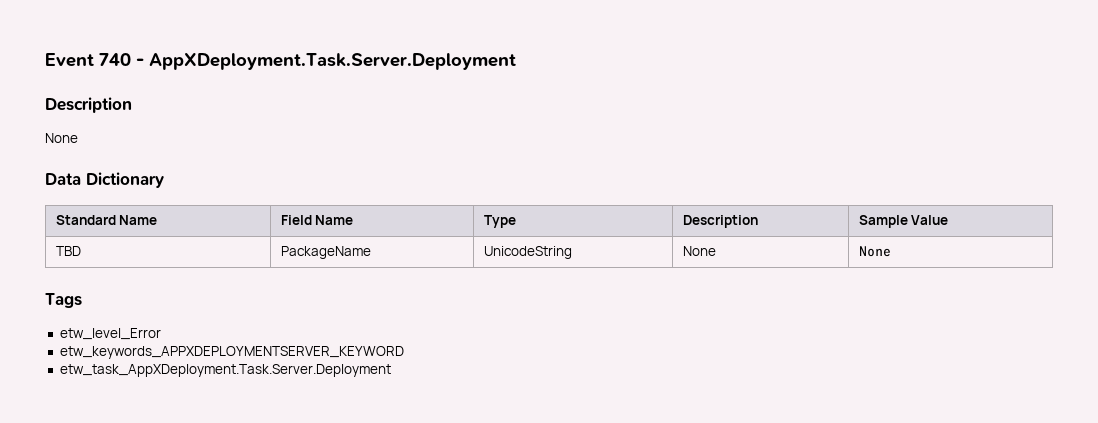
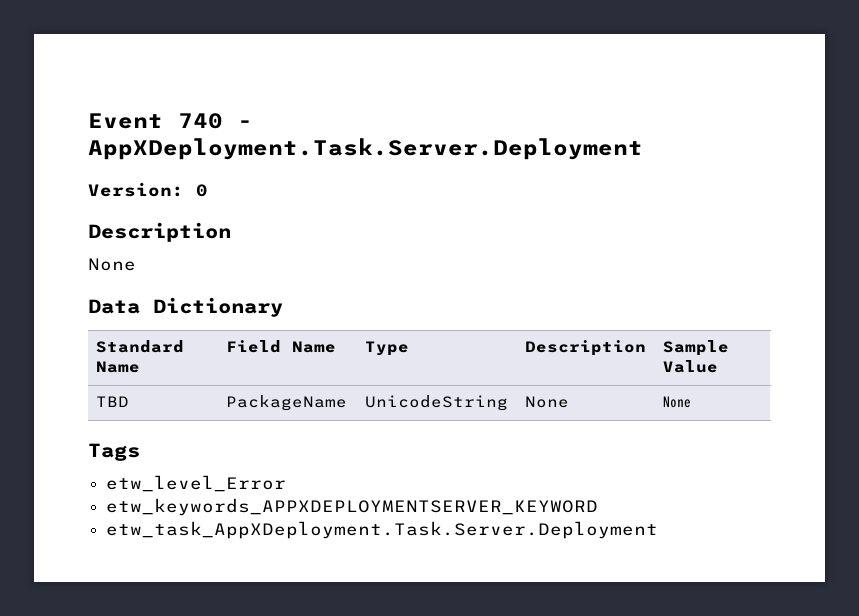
(516, 61) none -> [88,182,208,197] // Version: 0

